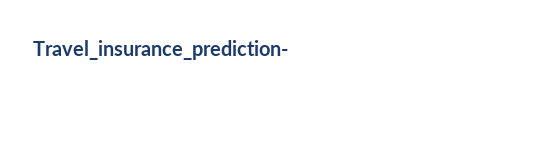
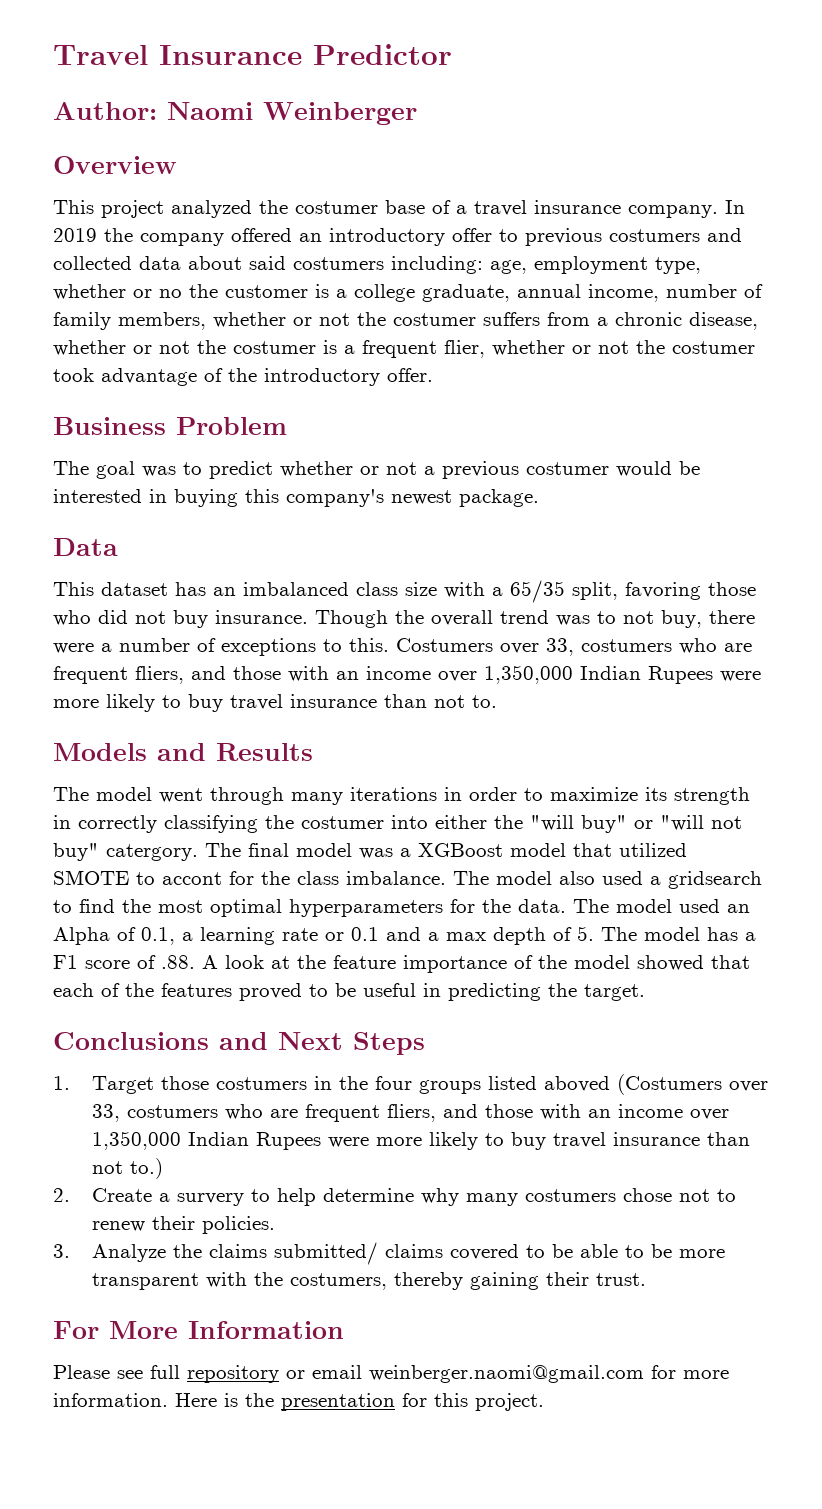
[33,40,288,60] Travel_insurance_prediction- -> [53,44,452,65] [53,102,417,125] [53,156,177,174] [53,200,745,218] [53,228,742,246] [53,256,701,274] [53,284,763,302] [53,312,758,330] [53,340,755,358] [53,368,433,386] [53,417,287,435] [53,461,700,479] [53,489,539,507] [53,538,118,556] [53,580,756,603] [53,610,755,628] [53,638,752,656] [53,665,761,684] [53,694,497,712] [53,743,313,761] [53,787,750,805] [53,815,742,833] [53,843,687,861] [53,870,762,889] [53,899,750,917] [53,926,756,945] [53,955,750,973] [53,983,645,1001] [53,1032,425,1055] [53,1074,768,1095] [91,1104,729,1122] [91,1131,750,1150] [91,1158,163,1179] [53,1188,736,1206] [91,1216,275,1234] [53,1242,725,1265] [91,1272,646,1290] [53,1321,344,1339] [53,1365,729,1383] [53,1393,544,1411] Travel Insurance Predictor // Author: Naomi Weinberger // Overview // This project analyzed the costumer base of a travel insurance company. In 2019 the company offered an introductory offer to previous costumers and collected data about said costumers including: age, employment type, whether or no the customer is a college graduate, annual income, number of family members, whether or not the costumer suffers from a chronic disease, whether or not the costumer is a frequent flier, whether or not the costumer took advantage of the introductory offer. // Business Problem // The goal was to predict whether or not a previous costumer would be interested in buying this company's newest package. // Data // This dataset has an imbalanced class size with a 65/35 split, favoring those who did not buy insurance. Though the overall trend was to not buy, there were a number of exceptions to this. Costumers over 33, costumers who are frequent fliers, and those with an income over 1,350,000 Indian Rupees were more likely to buy travel insurance than not to. // Models and Results // The model went through many iterations in order to maximize its strength in correctly classifying the costumer into either the "will buy" or "will not buy" catergory. The final model was a XGBoost model that utilized SMOTE to accont for the class imbalance. The model also used a gridsearch to find the most optimal hyperparameters for the data. The model used an Alpha of 0.1, a learning rate or 0.1 and a max depth of 5. The model has a F1 score of .88. A look at the feature importance of the model showed that each of the features proved to be useful in predicting the target. // Conclusions and Next Steps // 1. Target those costumers in the four groups listed aboved (Costumers over 33, costumers who are frequent fliers, and those with an income over 1,350,000 Indian Rupees were more likely to buy travel insurance than not to.) // 2. Create a survery to help determine why many costumers chose not to renew their policies. // 3. Analyze the claims submitted/ claims covered to be able to be more transparent with the costumers, thereby gaining their trust. // For More Information // Please see full repository or email weinberger.naomi@gmail.com for more information. Here is the presentation for this project.

